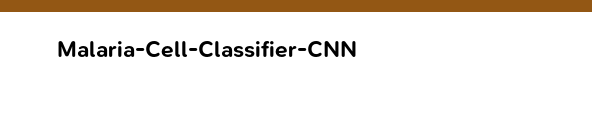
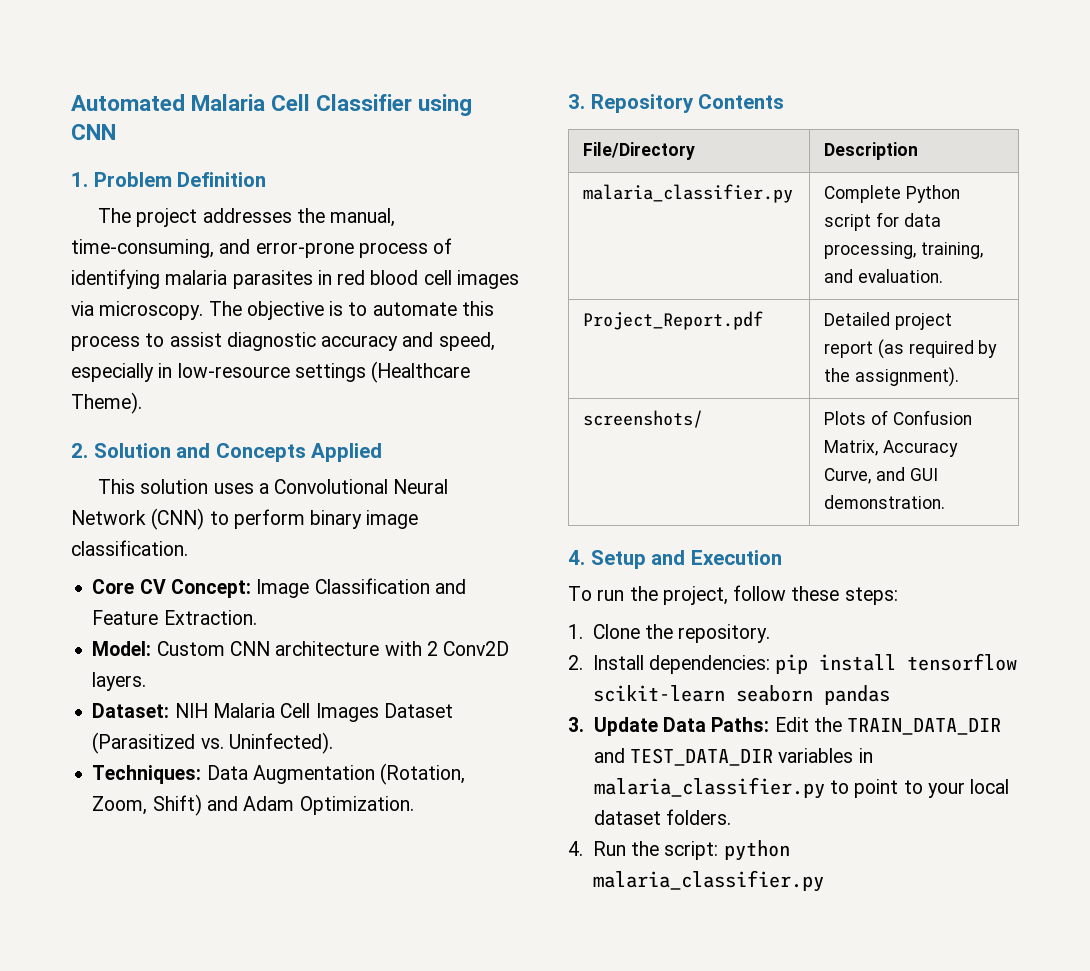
[57,40,357,58] Malaria-Cell-Classifier-CNN -> [71,94,473,116] [71,124,116,140] [71,172,267,187] [98,208,396,227] [71,238,453,258] [71,269,519,289] [71,301,494,320] [71,332,495,351] [71,361,471,383] [71,392,142,414] [71,443,383,462] [98,479,449,494] [71,508,419,530] [71,540,188,556] [92,578,466,598] [92,610,257,625] [92,641,510,656] [92,672,147,691] [92,703,453,722] [92,732,333,754] [92,763,466,785] [92,794,414,816] [568,94,785,113] [583,142,696,160] [824,142,919,160] [583,184,794,203] [824,185,960,203] [824,212,941,231] [824,242,983,259] [824,269,943,283] [583,311,764,330] [824,312,952,330] [824,339,998,359] [824,367,959,387] [583,410,704,428] [824,410,972,425] [824,440,958,457] [824,467,938,484] [824,495,946,509] [568,550,782,569] [568,585,898,605] [568,624,771,643] [568,653,1018,674] [592,685,890,705] [568,717,1002,736] [593,748,873,766] [593,777,1010,799] [593,809,732,825] [568,840,790,861] [592,870,824,892] Automated Malaria Cell Classifier using CNN // 1. Problem Definition // The project addresses the manual, time-consuming, and error-prone process of identifying malaria parasites in red blood cell images via microscopy. The objective is to automate this process to assist diagnostic accuracy and speed, especially in low-resource settings (Healthcare Theme). // 2. Solution and Concepts Applied // This solution uses a Convolutional Neural Network (CNN) to perform binary image classification. // Core CV Concept: Image Classification and Feature Extraction. // Model: Custom CNN architecture with 2 Conv2D layers. // Dataset: NIH Malaria Cell Images Dataset (Parasitized vs. Uninfected). // Techniques: Data Augmentation (Rotation, Zoom, Shift) and Adam Optimization. // 3. Repository Contents // File/Directory | Description // malaria_classifier.py | Complete Python script for data processing, training, and evaluation. // Project_Report.pdf | Detailed project report (as required by the assignment). // screenshots/ | Plots of Confusion Matrix, Accuracy Curve, and GUI demonstration. // 4. Setup and Execution // To run the project, follow these steps: // 1. Clone the repository. // 2. Install dependencies: pip install tensorflow scikit-learn seaborn pandas // 3. Update Data Paths: Edit the TRAIN_DATA_DIR and TEST_DATA_DIR variables in malaria_classifier.py to point to your local dataset folders. // 4. Run the script: python malaria_classifier.py

